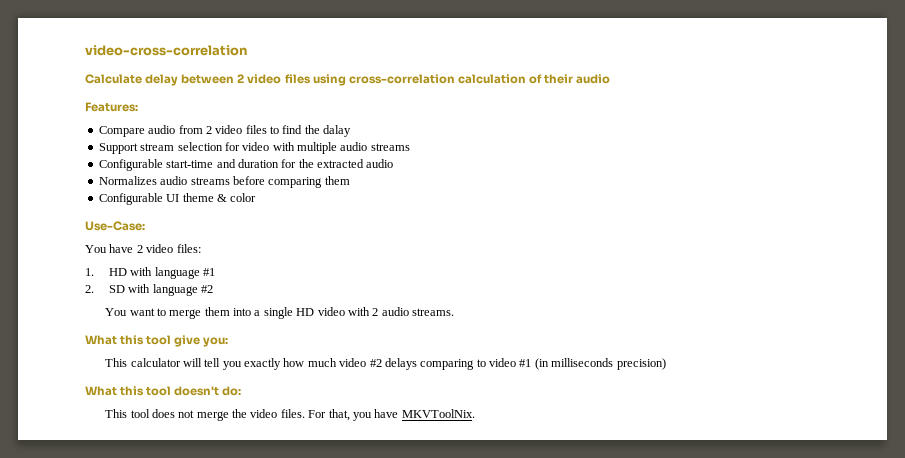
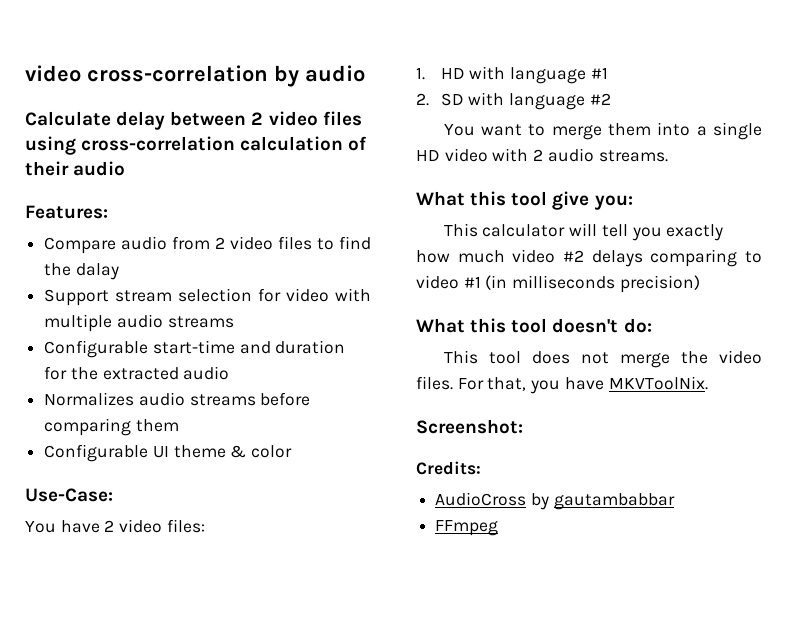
[85,45,247,56] video-cross-correlation -> [25,65,365,87] video cross-correlation by audio
(475, 413) none -> [416,419,523,434] [416,461,481,475] [435,492,675,510] [435,520,499,536] // Screenshot: // Credits: // AudioCross by gautambabbar // FFmpeg

